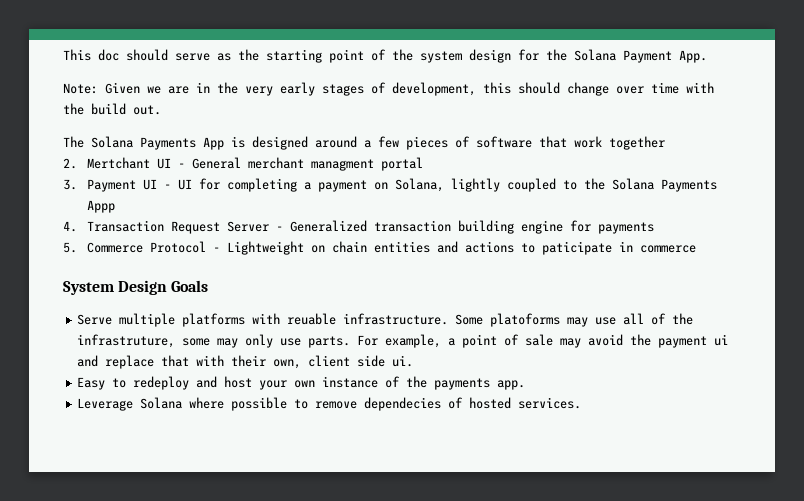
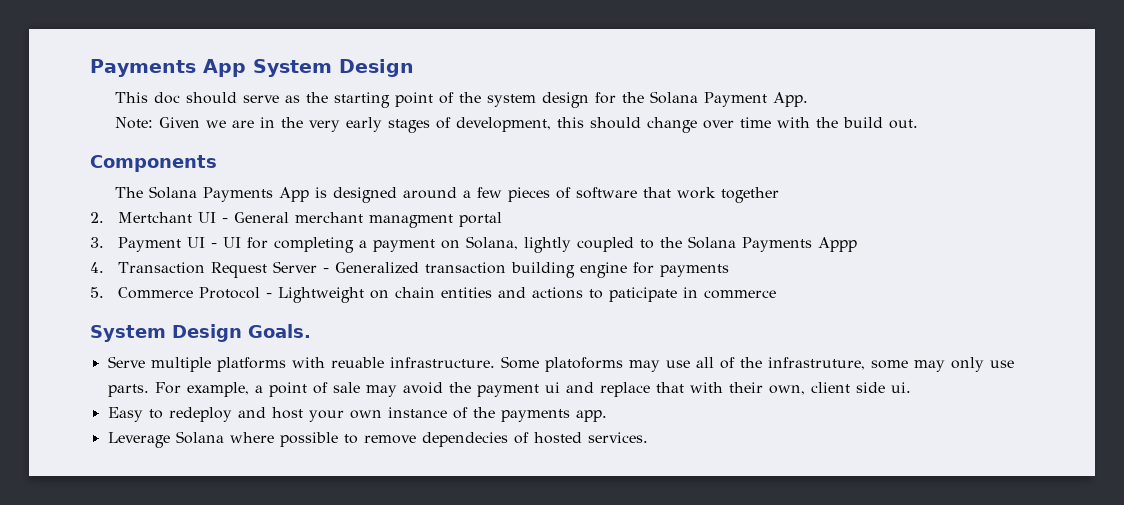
(63, 55) none -> [90,59,414,77] Payments App System Design //
(161, 110) none -> [90,155,217,172] // Components
[171,280,209,292] Goals -> [248,324,311,338] Goals.

